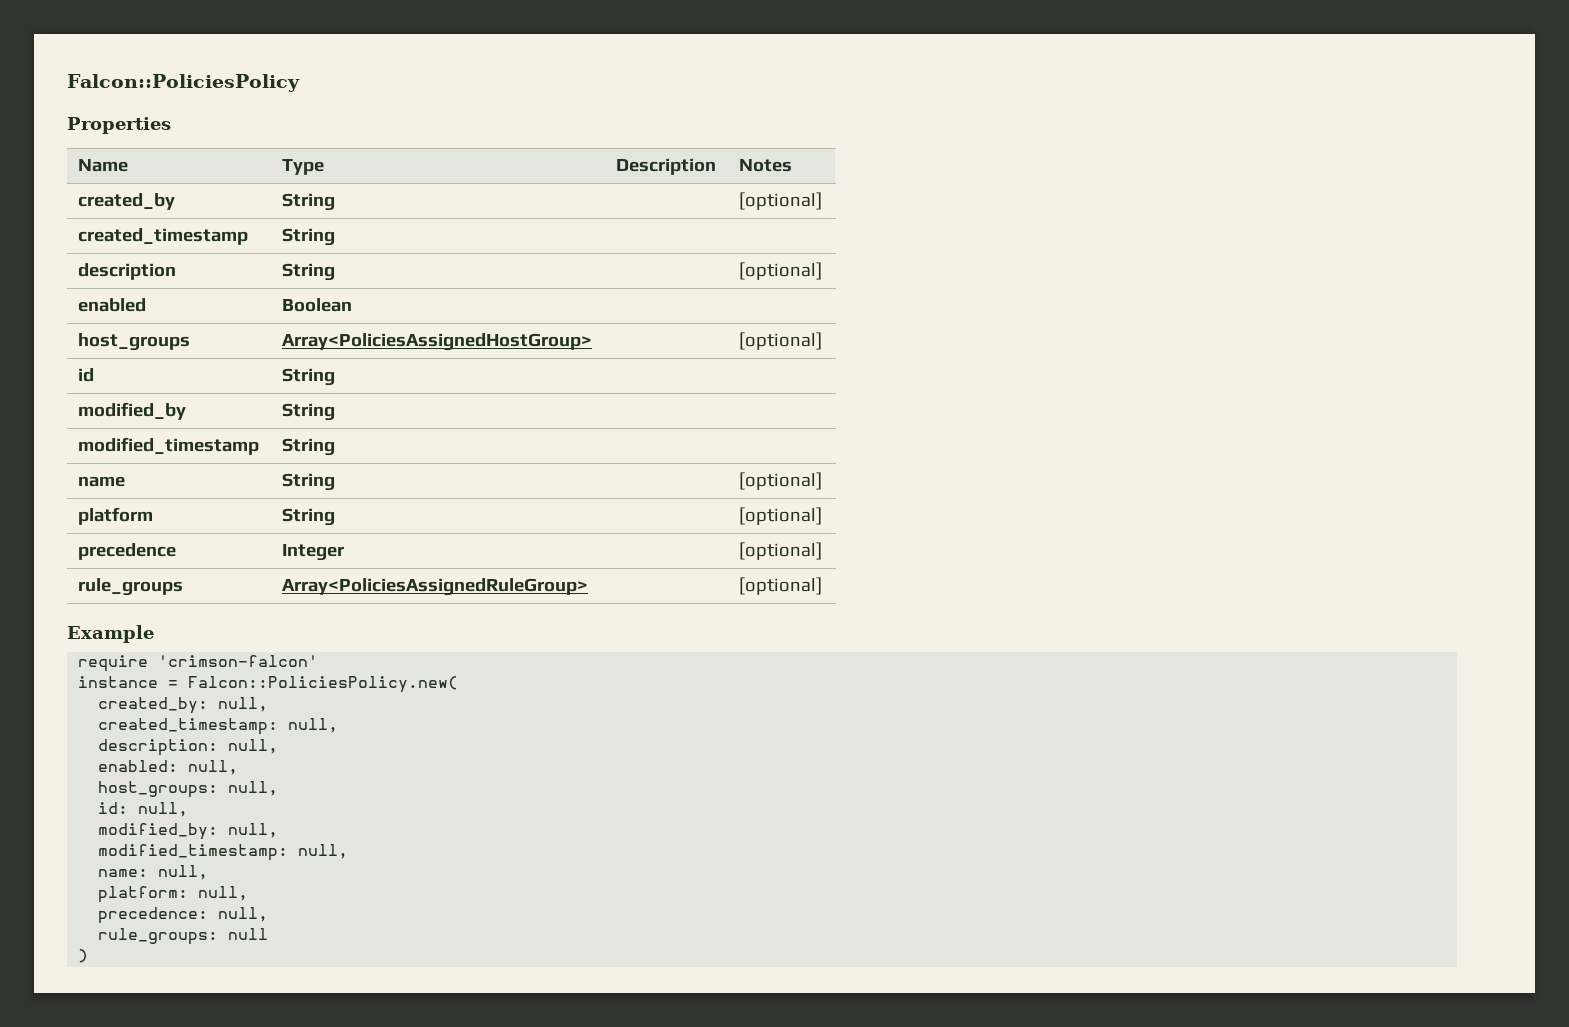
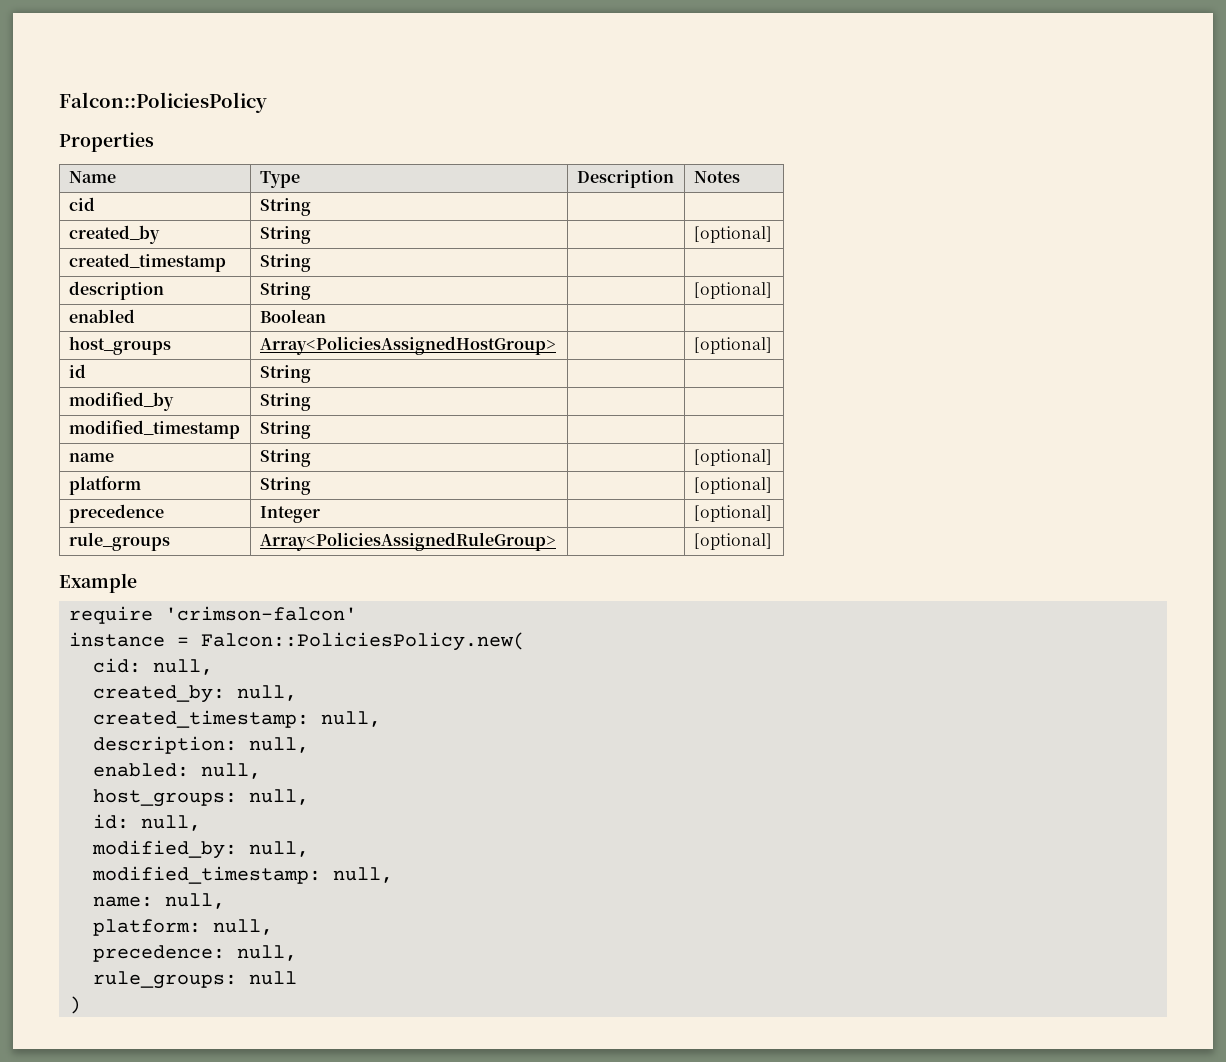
(793, 165) none -> [68,197,95,211] [259,198,311,216] // cid | String | |
(459, 684) none -> [92,658,213,675] // cid: null,

